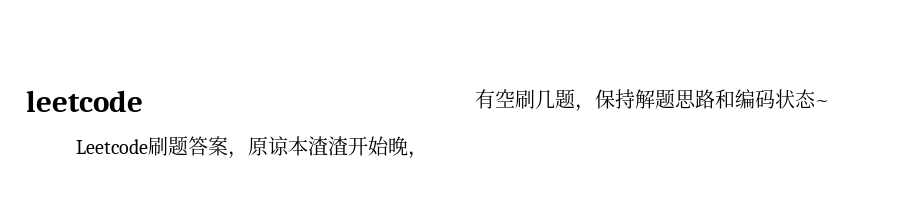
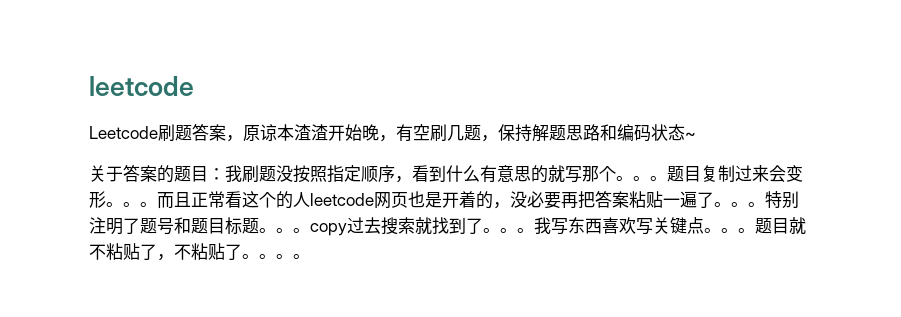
(829, 103) none -> [89,164,803,183] [89,190,799,209] [89,217,806,236] [89,243,310,261] // 关于答案的题目：我刷题没按照指定顺序，看到什么有意思的就写那个。。。题目复制过来会变形。。。而且正常看这个的人leetcode网页也是开着的，没必要再把答案粘贴一遍了。。。特别注明了题号和题目标题。。。copy过去搜索就找到了。。。我写东西喜欢写关键点。。。题目就不粘贴了，不粘贴了。。。。

